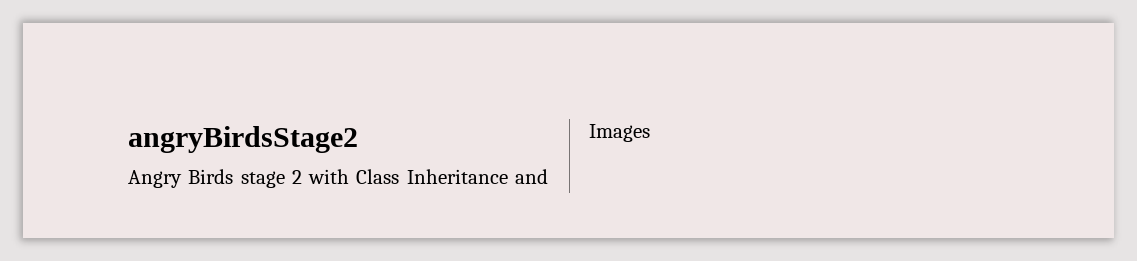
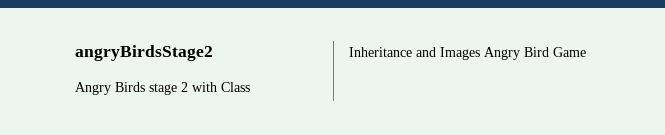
(650, 133) none -> [484,47,586,60] Angry Bird Game

